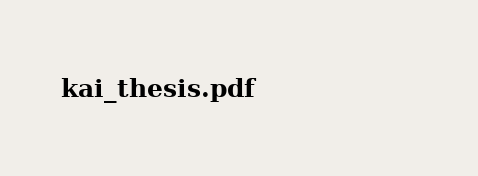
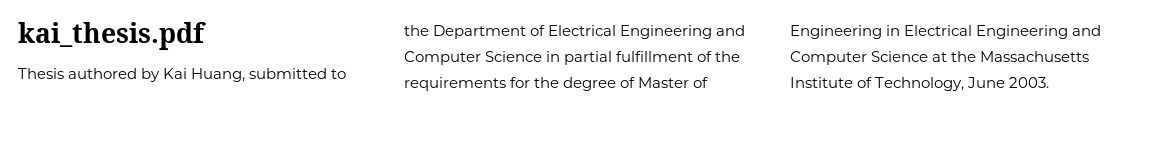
(257, 90) none -> [18,68,347,82] [404,25,746,39] [404,51,741,65] [404,77,709,91] [790,25,1102,39] [790,51,1090,65] [790,77,1050,91] // Thesis authored by Kai Huang, submitted to the Department of Electrical Engineering and Computer Science in partial fulfillment of the requirements for the degree of Master of Engineering in Electrical Engineering and Computer Science at the Massachusetts Institute of Technology, June 2003.

